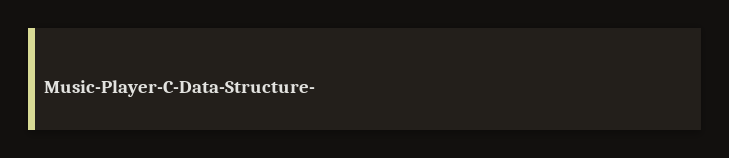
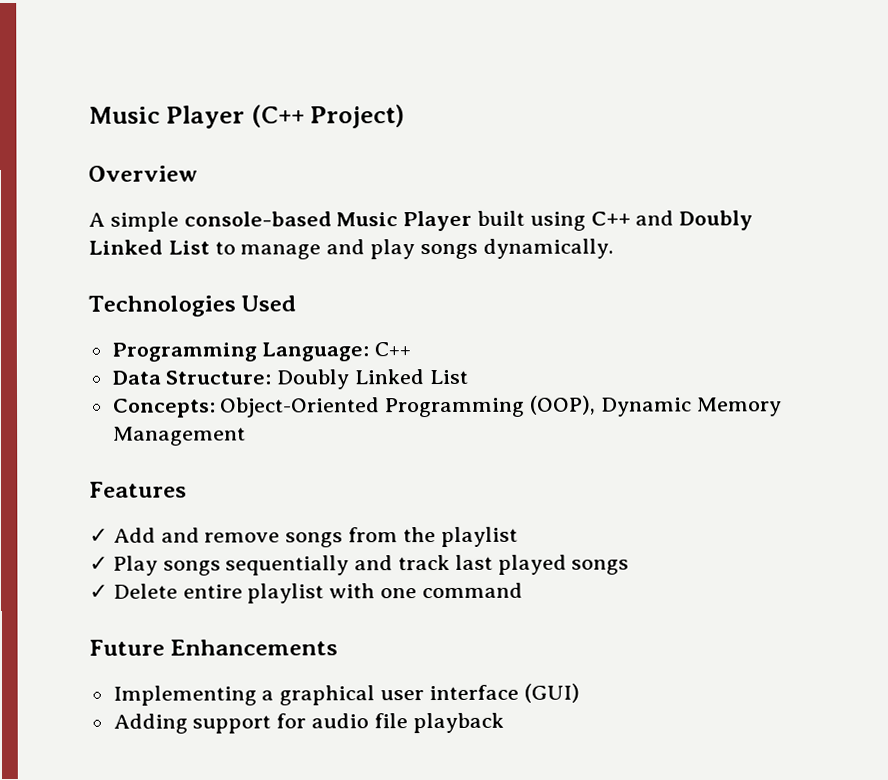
[44,80,315,97] Music-Player-C-Data-Structure- -> [88,104,406,129] [88,165,198,182] [88,210,754,232] [88,238,614,260] [88,295,297,317] [111,342,412,362] [111,369,468,390] [112,395,782,418] [112,426,246,446] [89,481,187,498] [89,526,518,548] [89,554,630,576] [89,582,523,604] [89,639,339,656] [112,683,580,706] [112,712,504,734] Music Player (C++ Project) // Overview // A simple console-based Music Player built using C++ and Doubly Linked List to manage and play songs dynamically. // Technologies Used // Programming Language: C++ // Data Structure: Doubly Linked List // Concepts: Object-Oriented Programming (OOP), Dynamic Memory Management // Features // ✓ Add and remove songs from the playlist // ✓ Play songs sequentially and track last played songs // ✓ Delete entire playlist with one command // Future Enhancements // Implementing a graphical user interface (GUI) // Adding support for audio file playback

